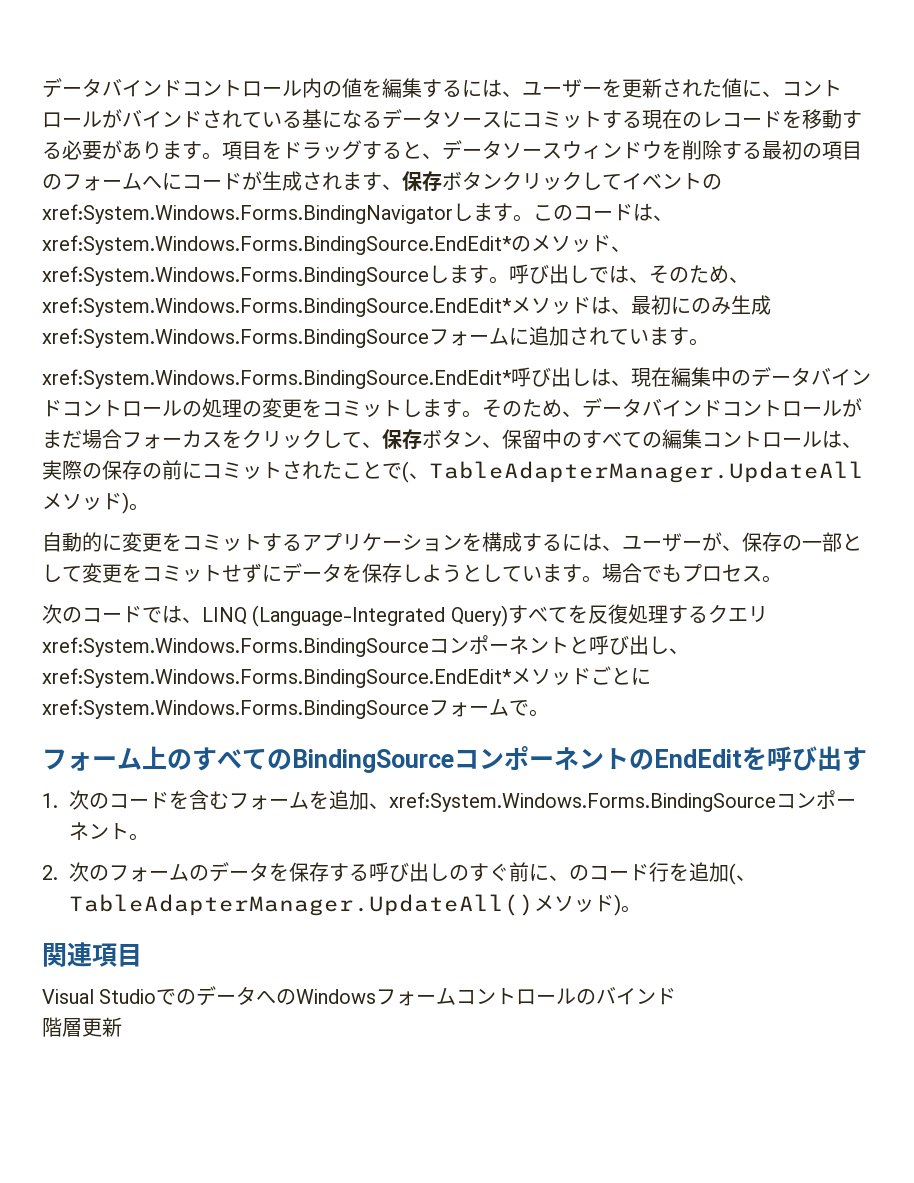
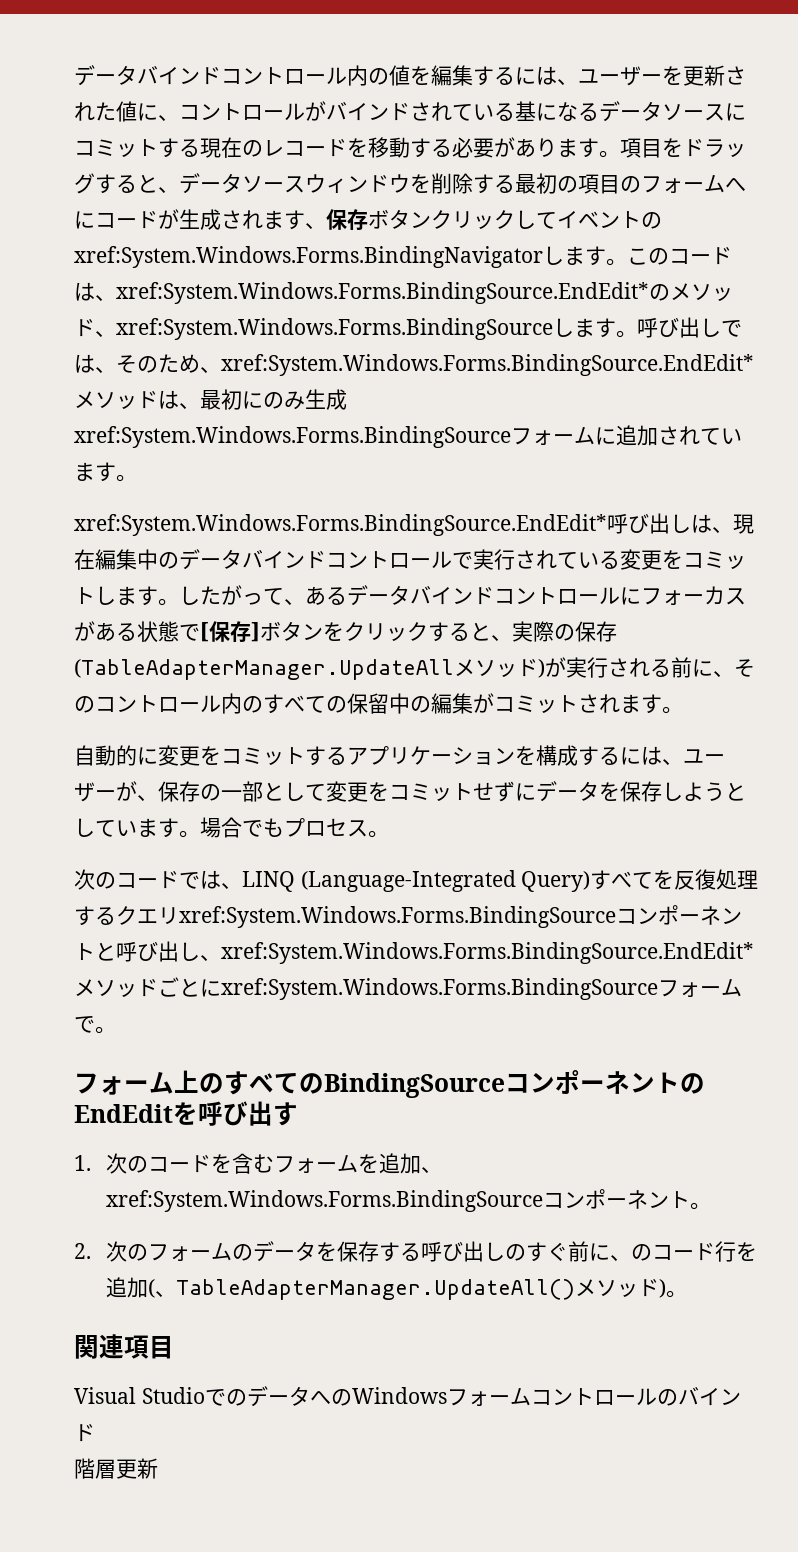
[182,398,262,418] の処理の -> [452,549,620,570] で実行されている
[482,398,862,418] [42,429,862,449] [42,460,864,483] [42,492,129,514] そのため、データバインドコントロールがまだ場合フォーカスをクリックして、保存ボタン、保留中のすべての編集コントロールは、実際の保存の前にコミットされたことで(、TableAdapterManager.UpdateAllメソッド) -> [179,585,746,606] [74,621,617,642] [74,657,755,680] [74,693,662,714] したがって、あるデータバインドコントロールにフォーカスがある状態で[保存]ボタンをクリックすると、実際の保存(TableAdapterManager.UpdateAllメソッド)が実行される前に、そのコントロール内のすべての保留中の編集がコミットされます

